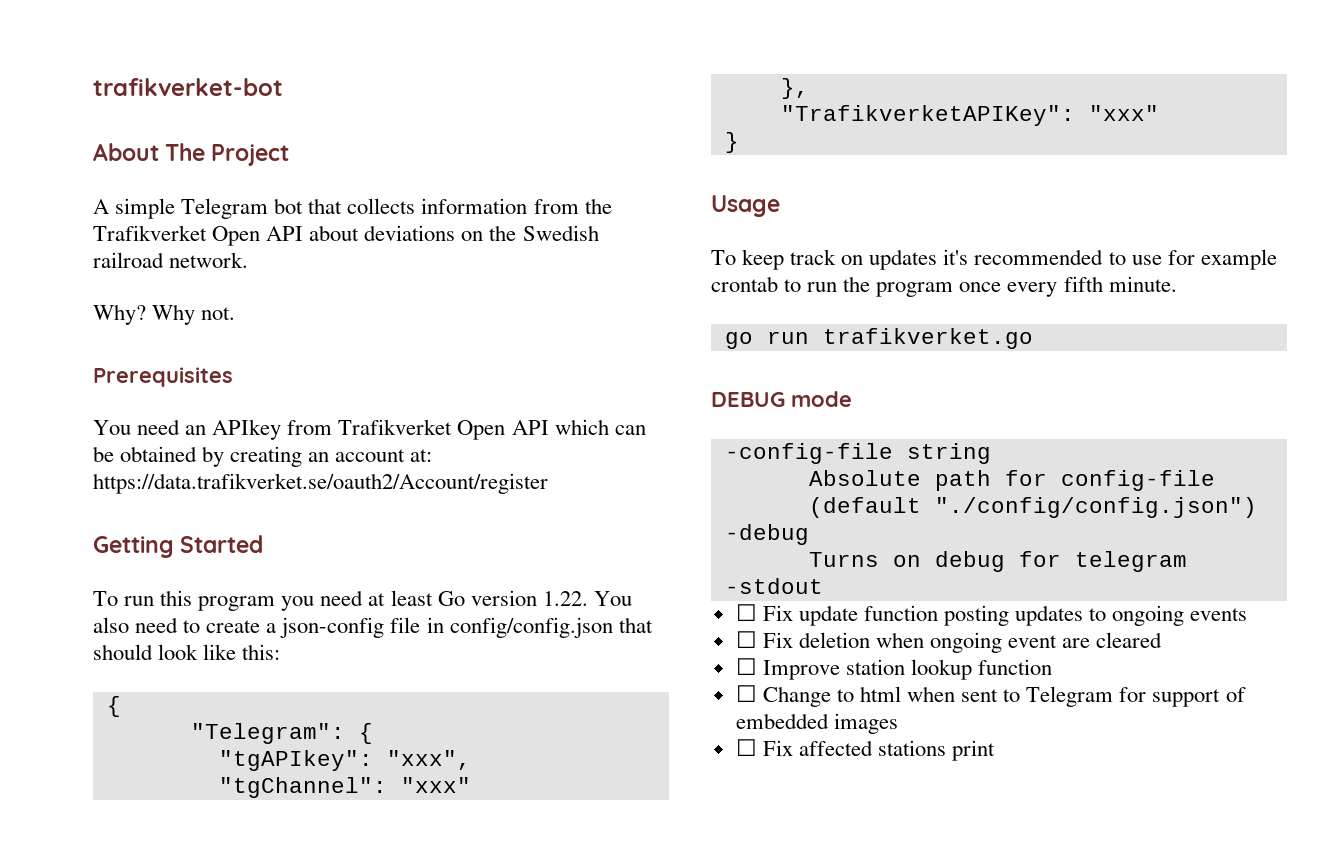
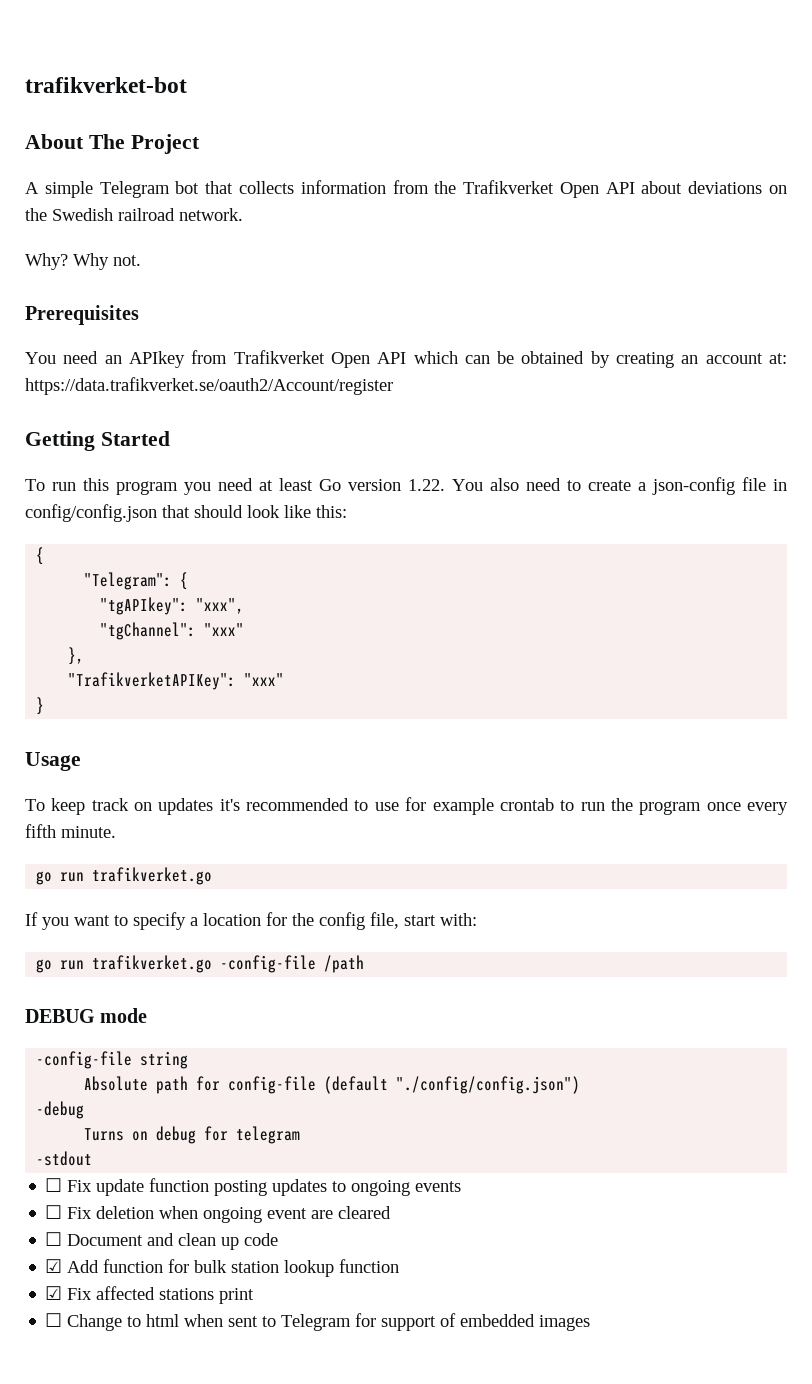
(1033, 338) none -> [25,912,477,930] [36,955,365,973] // If you want to specify a location for the config file, start with: // go run trafikverket.go -config-file /path
[762,659,1053,680] Improve station lookup function -> [67,1233,279,1250] [45,1259,400,1277] [45,1286,255,1304] Document and clean up code // ☑ Add function for bulk station lookup function // ☑ Fix affected stations print
[735,739,996,761] // ☐ Fix affected stations print -> (591, 1323) none

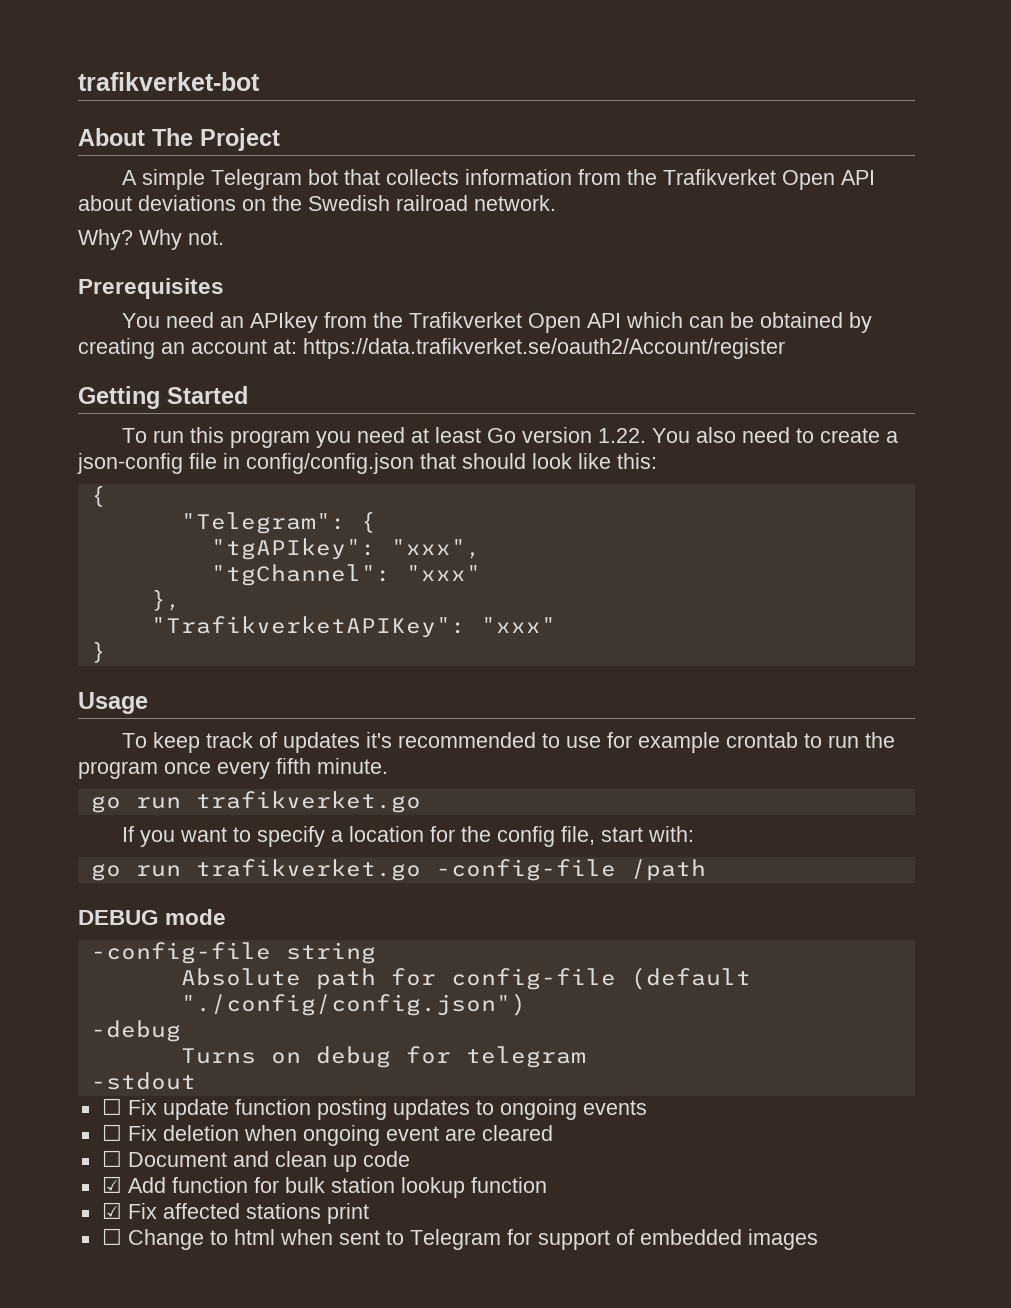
(228, 357) none -> [373,312,404,328] the
[134,802,153,811] on -> [259,732,278,748] of

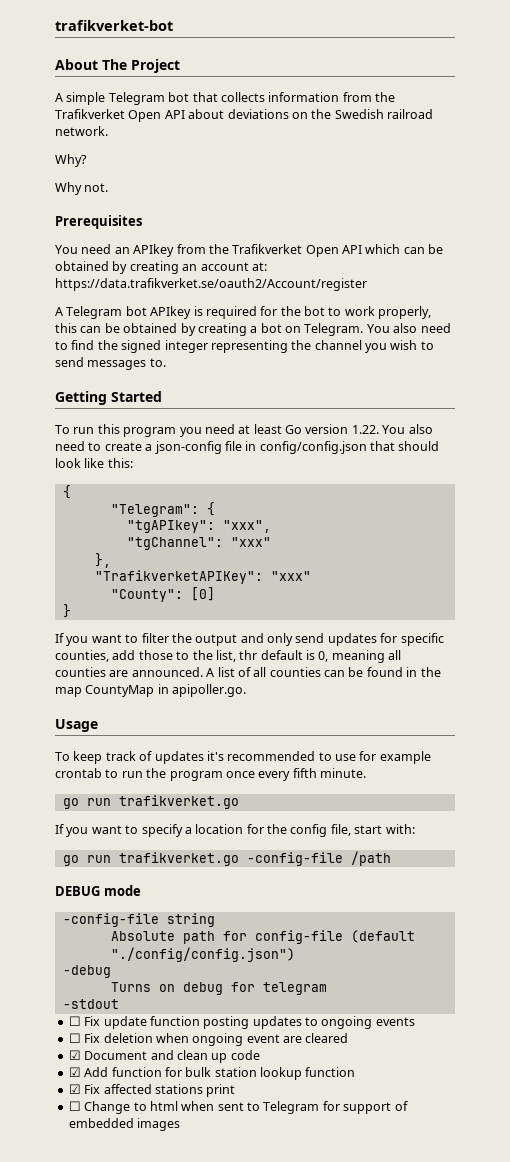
(133, 239) none -> (87, 160) //
(785, 348) none -> [55,306,432,319] [55,323,451,336] [55,340,434,353] [55,357,166,370] // A Telegram bot APIkey is required for the bot to work properly, this can be obtained by creating a bot on Telegram. You also need to find the signed integer representing the channel you wish to send messages to.
(556, 625) none -> [110,587,215,602] // "County": [0]
(106, 652) none -> [55,633,444,646] [55,650,402,663] [55,667,441,677] [55,684,247,697] // If you want to filter the output and only send updates for specific counties, add those to the list, thr default is 0, meaning all counties are announced. A list of all counties can be found in the map CountyMap in apipoller.go.
[101,1150,122,1167] ☐ -> [68,1050,81,1060] ☑

